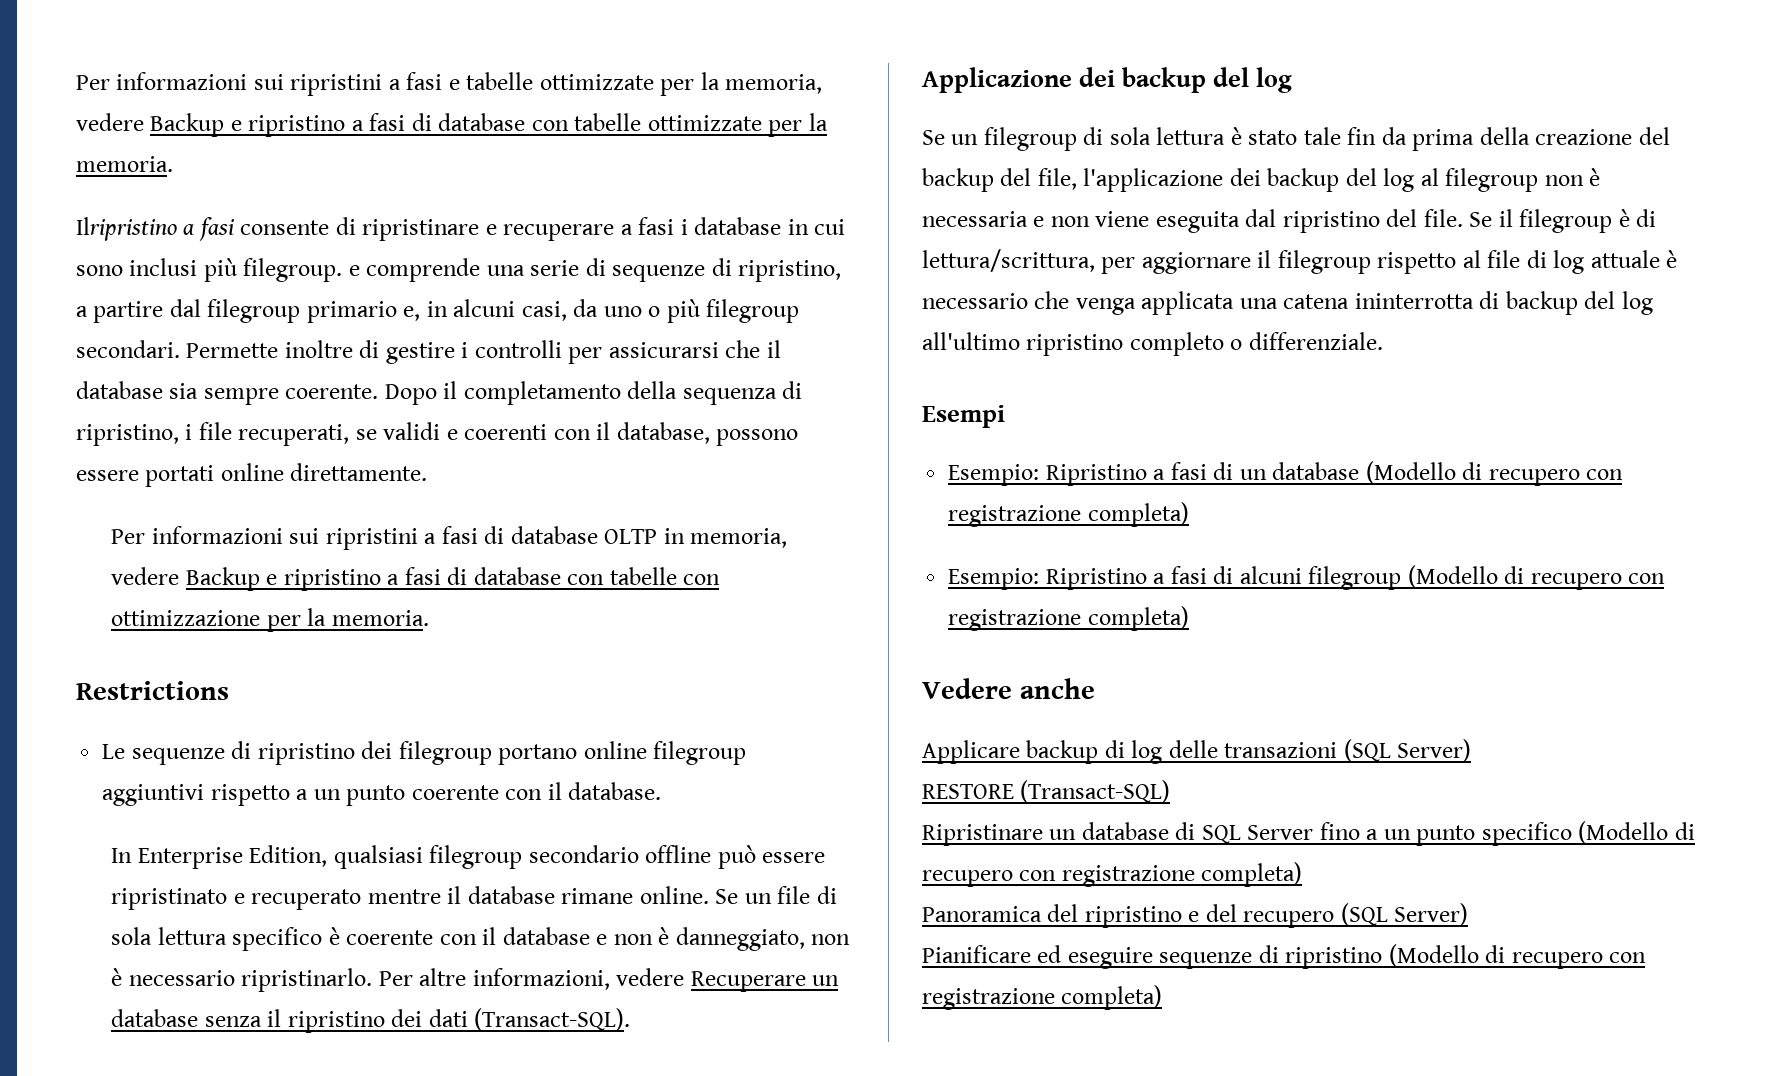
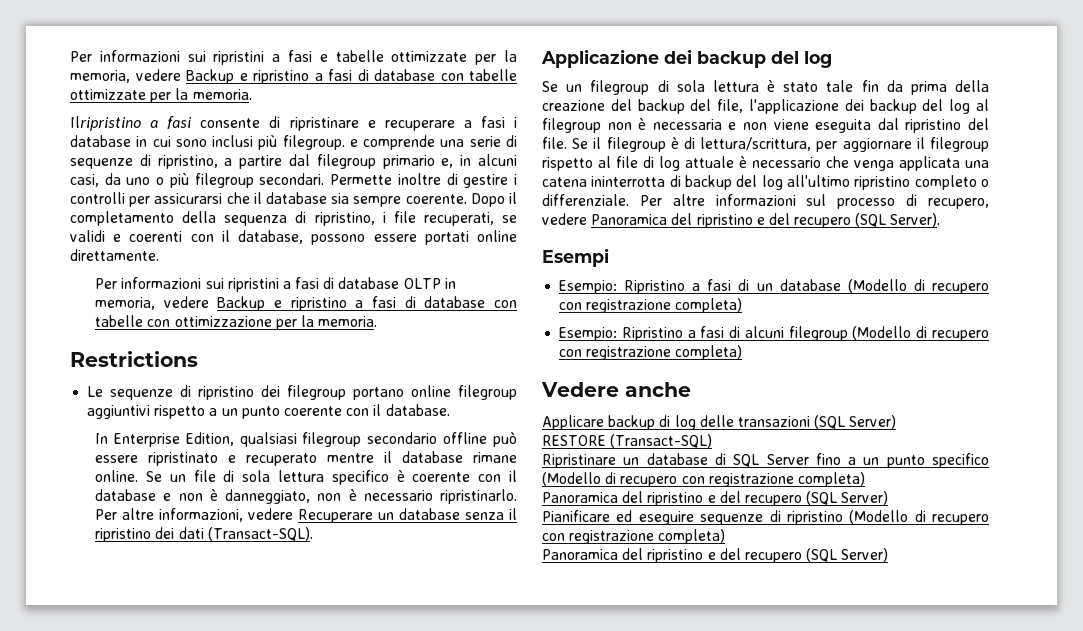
(1383, 341) none -> [639,194,989,209] [542,213,941,228] Per altre informazioni sul processo di recupero, vedere Panoramica del ripristino e del recupero (SQL Server).
(1163, 997) none -> [542,548,889,563] // Panoramica del ripristino e del recupero (SQL Server)

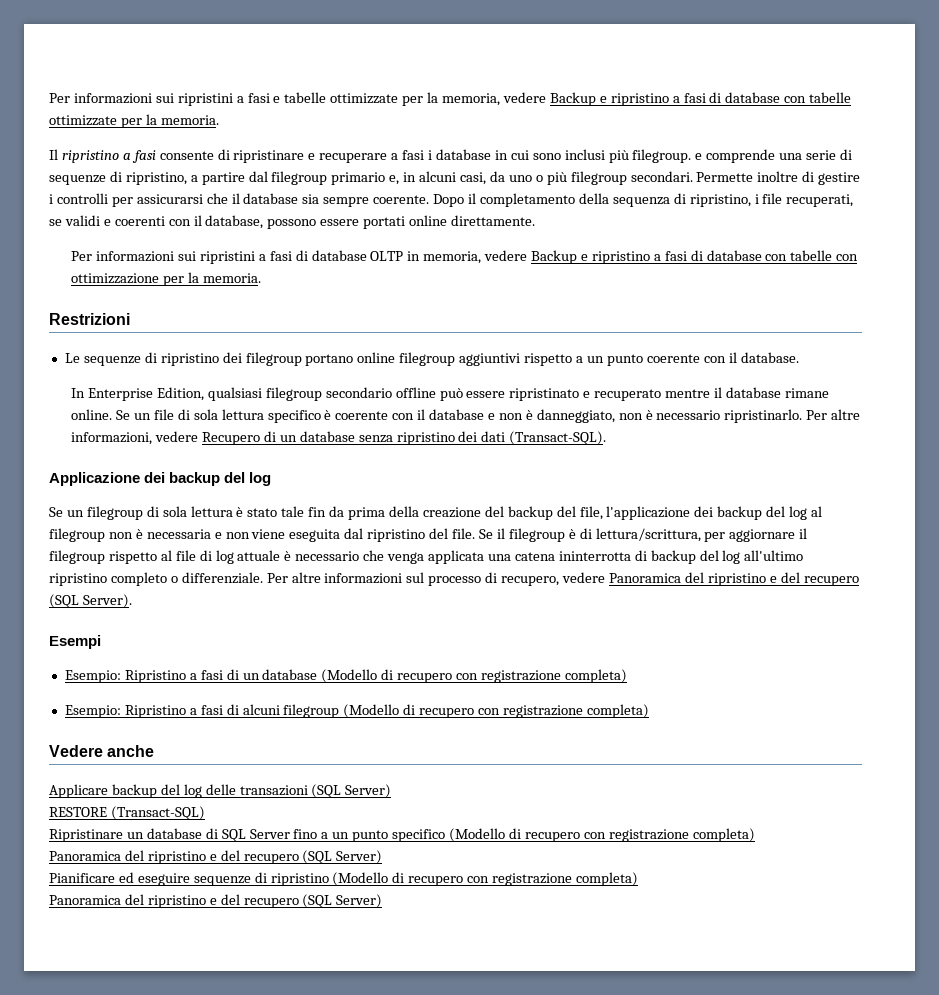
[70,116,141,131] Ilripristino -> [49,149,119,163] Il ripristino
[70,351,198,367] Restrictions -> [49,313,130,325] Restrizioni
[298,509,374,523] Recuperare -> [201,431,276,445] Recupero di
[509,508,517,520] il -> (393, 439) none
[659,415,671,427] di -> [160,784,180,795] del

